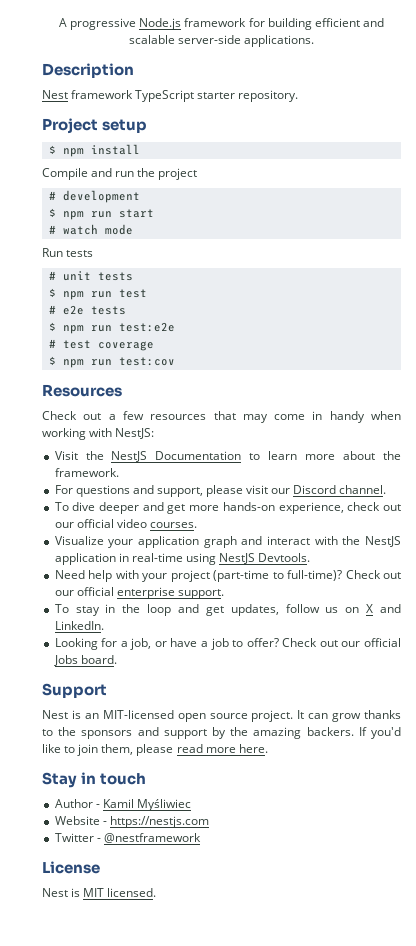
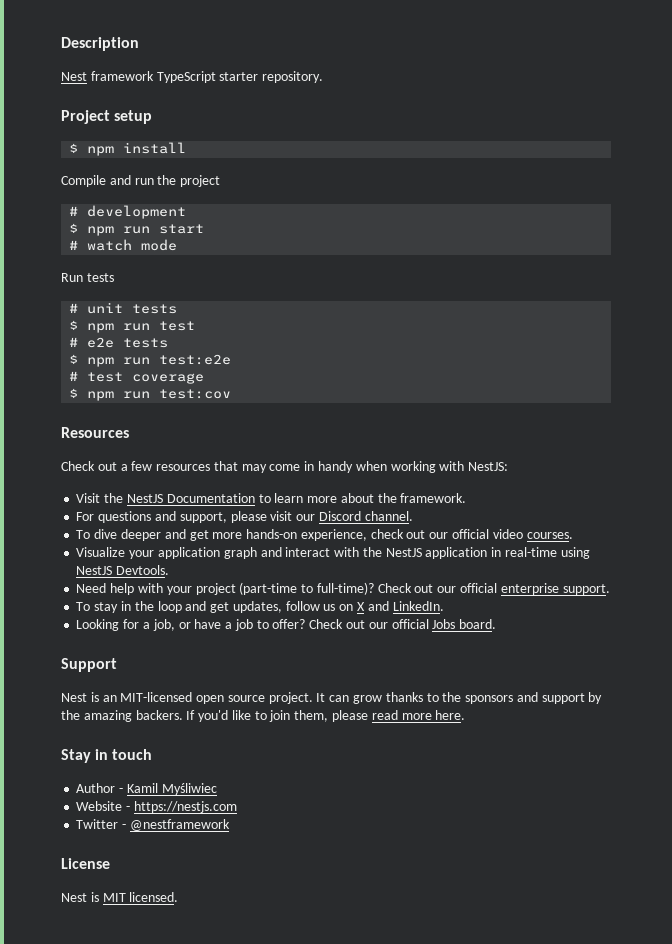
[59,18,384,30] [128,35,315,47] A progressive Node.js framework for building efficient and scalable server-side applications. // -> (61, 44) none

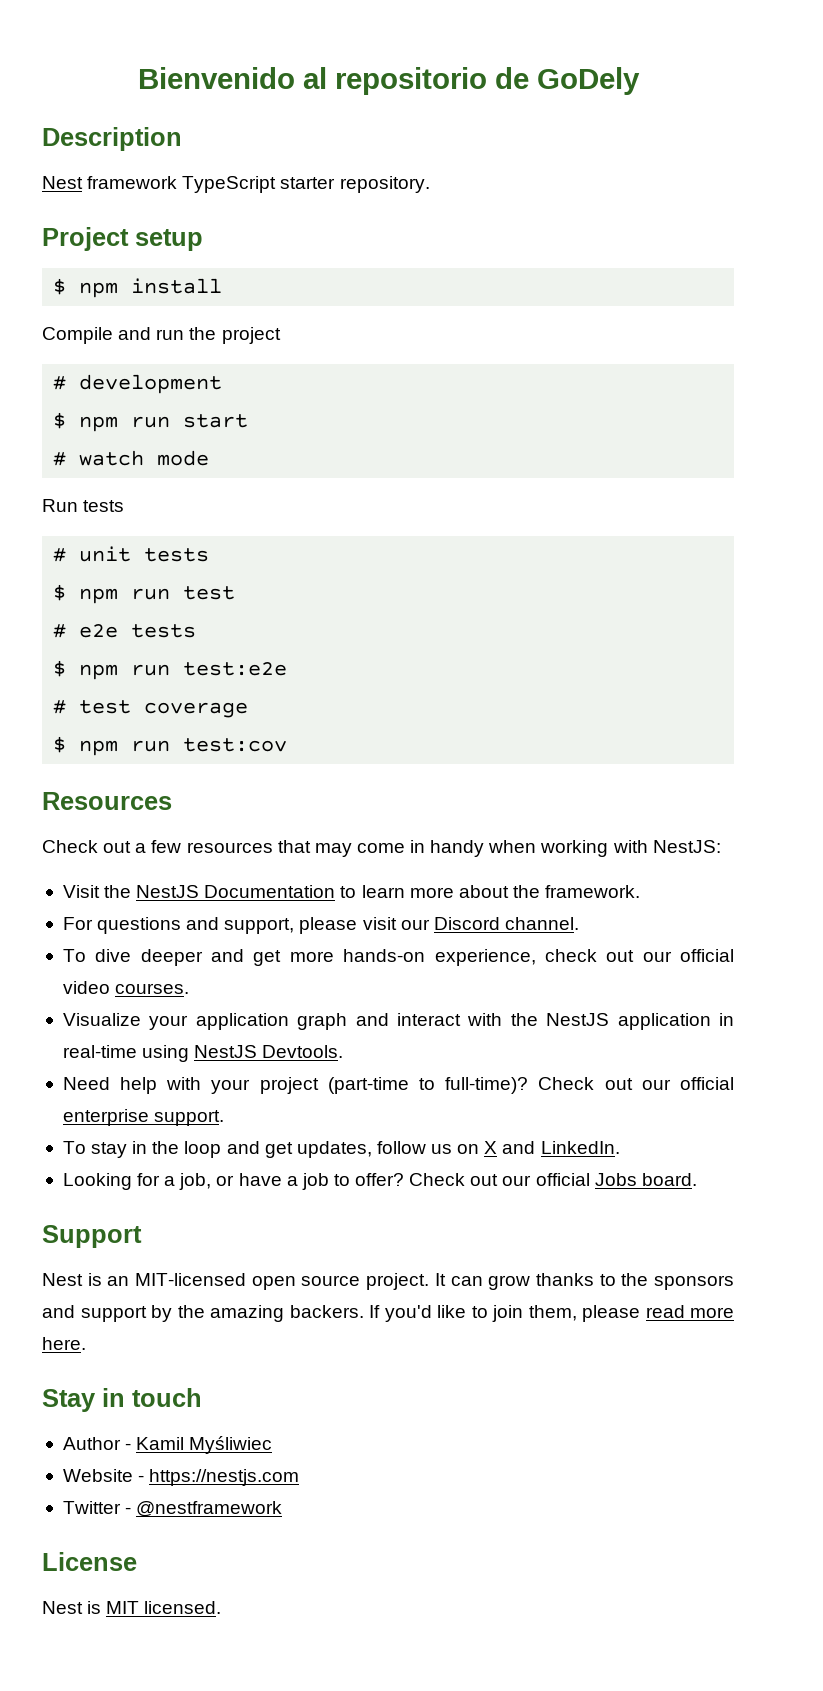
(61, 44) none -> [137,67,640,95] Bienvenido al repositorio de GoDely //

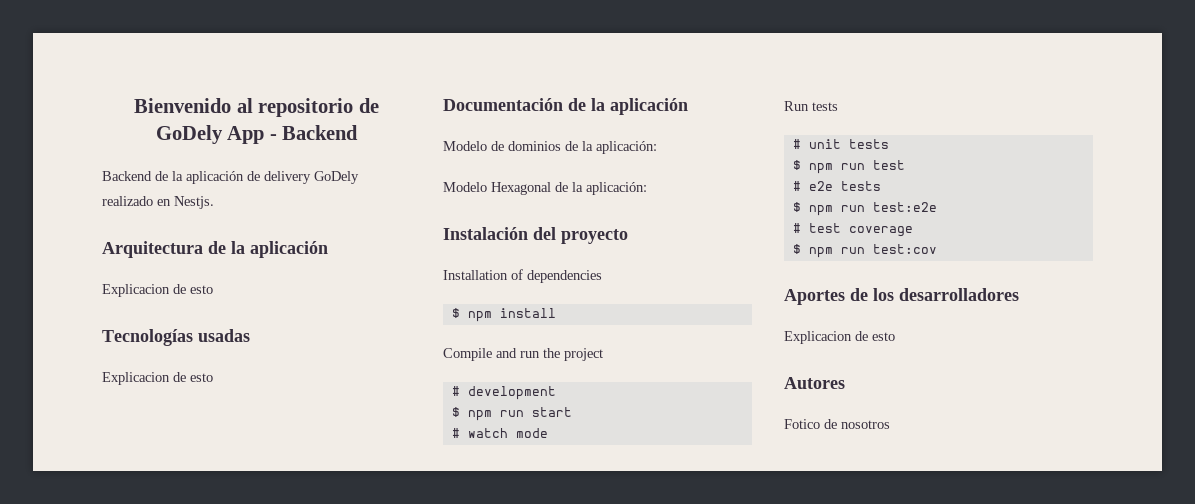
[42,127,182,151] [42,176,430,193] [42,227,203,251] // Description // Nest framework TypeScript starter repository. // Project setup -> [227,125,359,144] [102,171,359,184] [102,196,214,209] [102,241,328,258] [102,284,213,297] [102,329,250,346] [102,372,213,385] [443,98,688,115] [443,141,657,154] [443,182,647,195] [443,227,628,244] [443,269,602,283] App - Backend // Backend de la aplicación de delivery GoDely realizado en Nestjs. // Arquitectura de la aplicación // Explicacion de esto // Tecnologías usadas // Explicacion de esto // Documentación de la aplicación // Modelo de dominios de la aplicación: // Modelo Hexagonal de la aplicación: // Instalación del proyecto // Installation of dependencies
[42,792,172,810] [42,840,721,857] [62,885,641,898] [62,917,579,934] [62,949,734,966] [62,981,190,994] [62,1013,734,1030] [62,1045,344,1062] [62,1077,734,1094] [62,1109,225,1126] [62,1141,620,1158] [62,1173,697,1190] [42,1225,142,1248] [42,1273,735,1290] [42,1305,734,1322] [42,1337,86,1350] [42,1388,202,1412] [62,1436,273,1454] [62,1469,300,1486] [62,1501,283,1517] [42,1552,137,1571] [42,1601,222,1614] Resources // Check out a few resources that may come in handy when working with NestJS: // Visit the NestJS Documentation to learn more about the framework. // For questions and support, please visit our Discord channel. // To dive deeper and get more hands-on experience, check out our official video courses. // Visualize your application graph and interact with the NestJS application in real-time using NestJS Devtools. // Need help with your project (part-time to full-time)? Check out our official enterprise support. // To stay in the loop and get updates, follow us on X and LinkedIn. // Looking for a job, or have a job to offer? Check out our official Jobs board. // Support // Nest is an MIT-licensed open source project. It can grow thanks to the sponsors and support by the amazing backers. If you'd like to join them, please read more here. // Stay in touch // Author - Kamil Myśliwiec // Website - https://nestjs.com // Twitter - @nestframework // License // Nest is MIT licensed. -> [784,288,1019,305] [784,331,895,344] [784,377,845,389] [784,419,890,429] Aportes de los desarrolladores // Explicacion de esto // Autores // Fotico de nosotros

